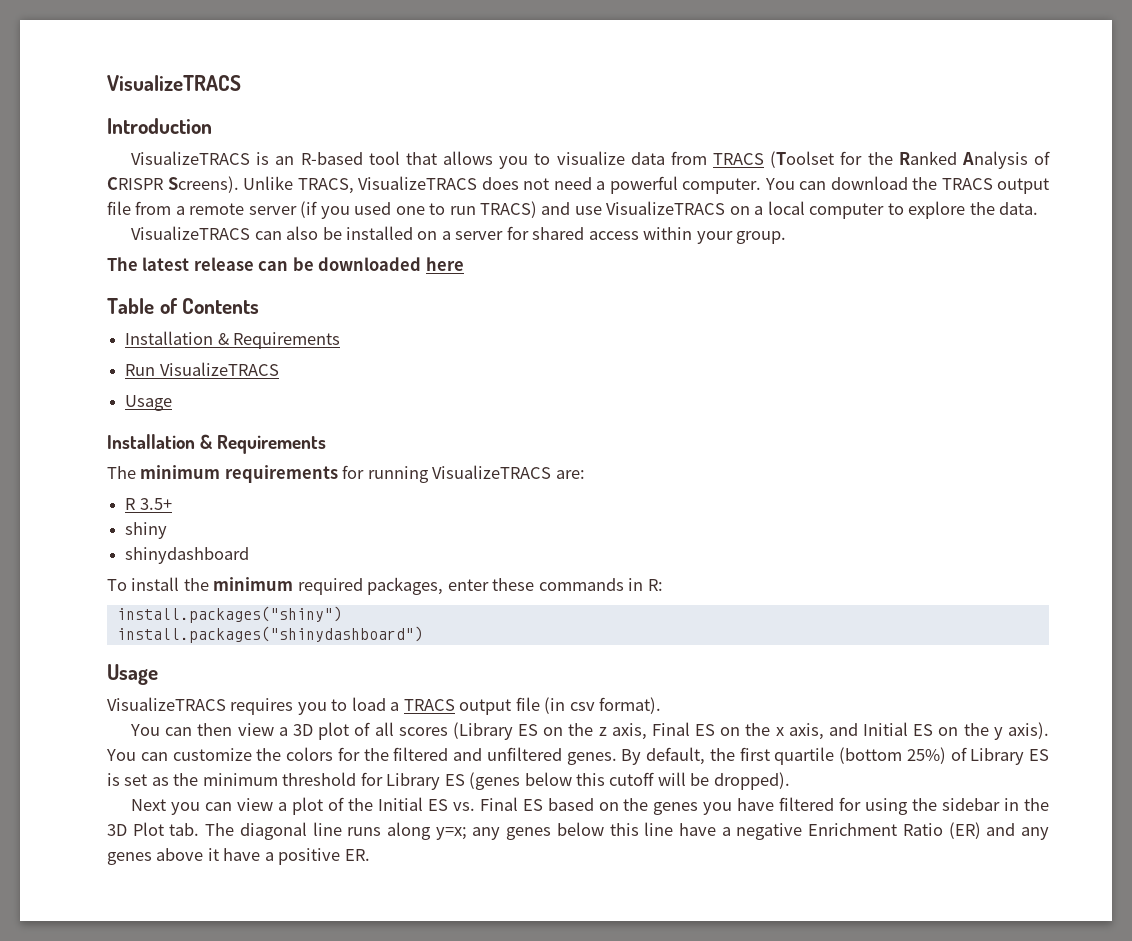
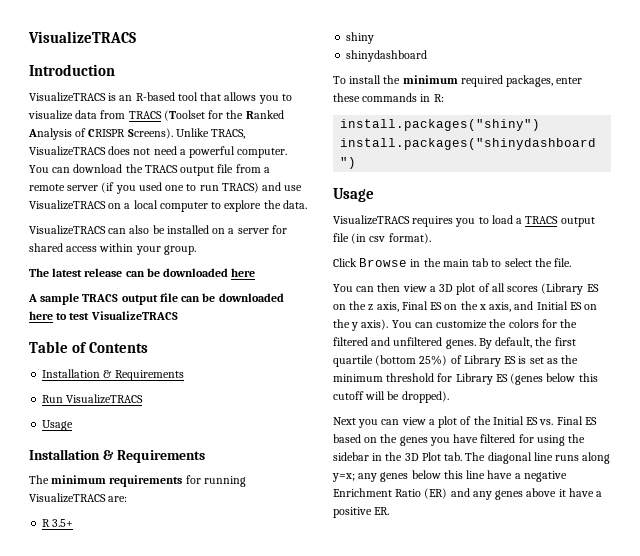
(464, 264) none -> [28,293,284,305] [29,311,178,320] // A sample TRACS output file can be downloaded here to test VisualizeTRACS
(662, 705) none -> [333,258,572,267] // Click Browse in the main tab to select the file.

